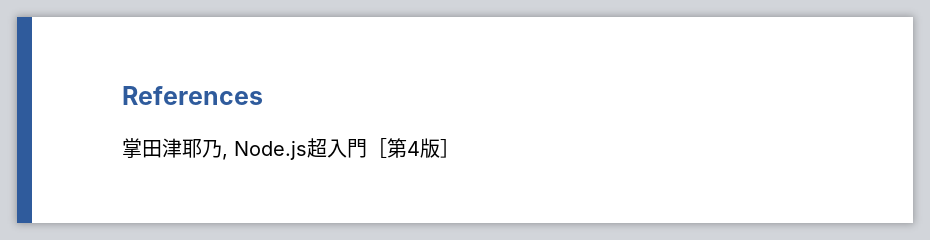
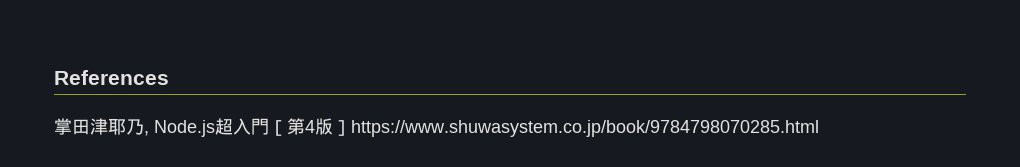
(460, 148) none -> [351,120,819,137] https://www.shuwasystem.co.jp/book/9784798070285.html

